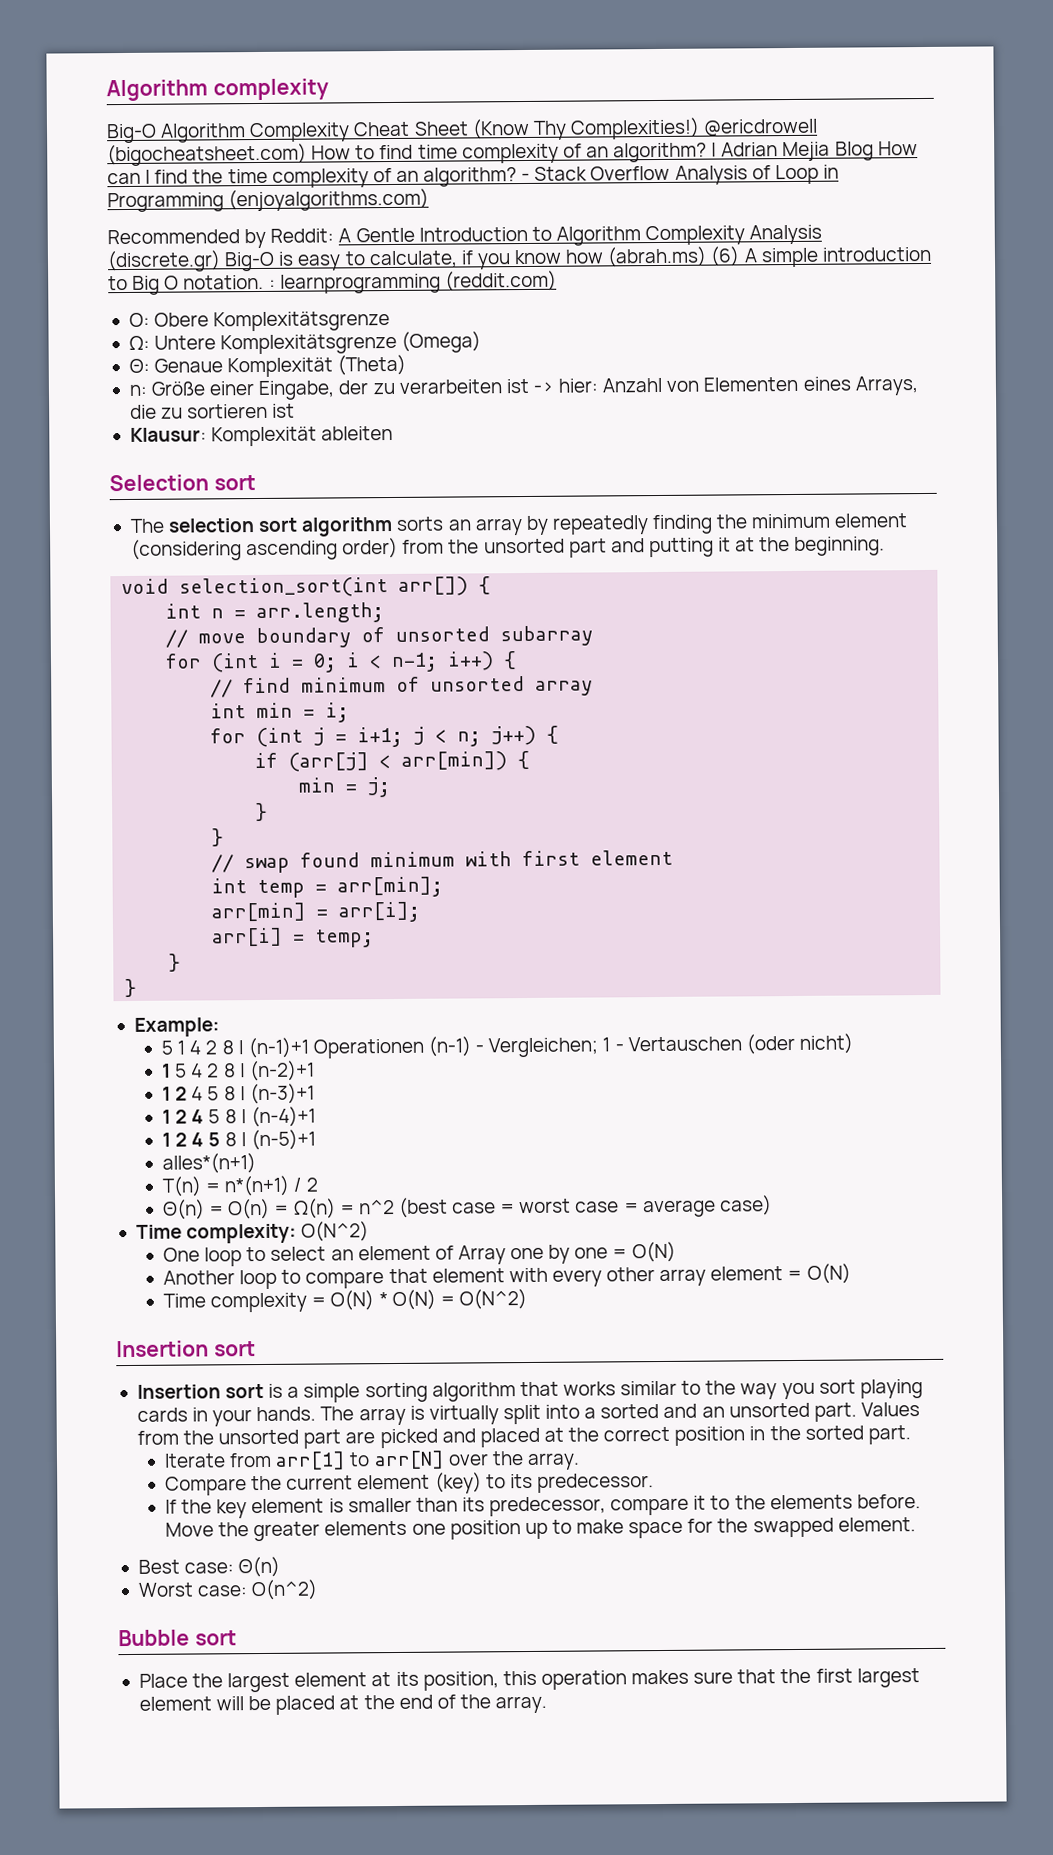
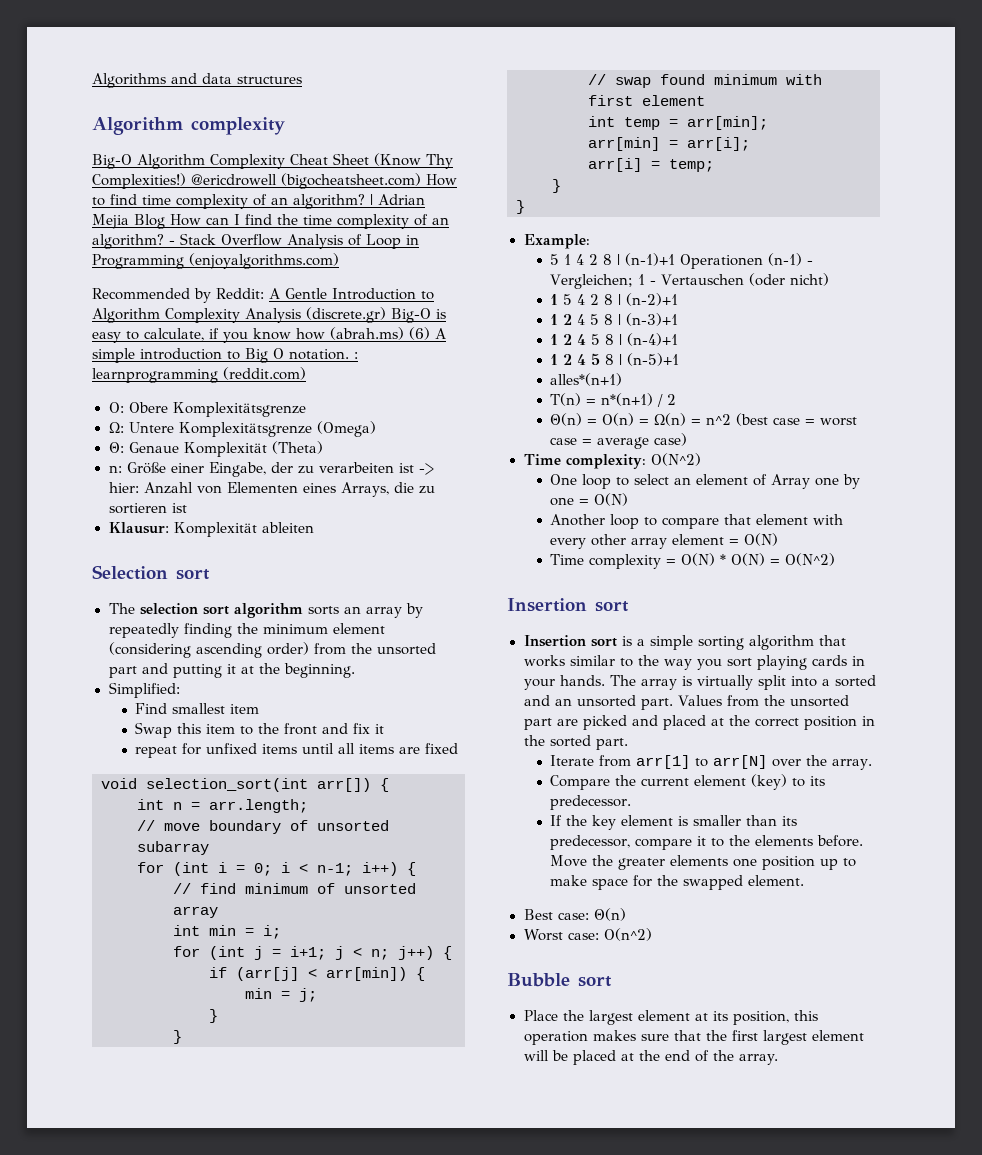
(106, 90) none -> [92,73,302,88] Algorithms and data structures //
(886, 546) none -> [108,682,180,698] [135,703,260,714] [135,722,385,738] [135,743,459,758] // Simplified: // Find smallest item // Swap this item to the front and fix it // repeat for unfixed items until all items are fixed

